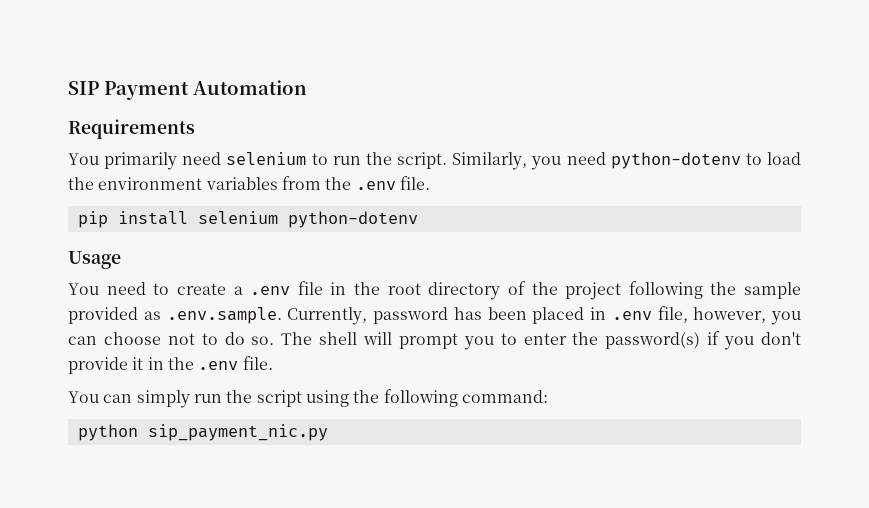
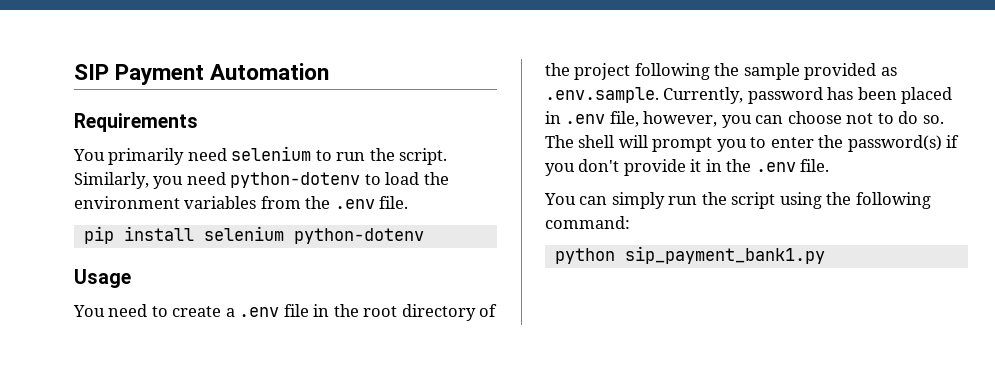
[147,424,328,441] sip_payment_nic.py -> [624,246,825,264] sip_payment_bank1.py

